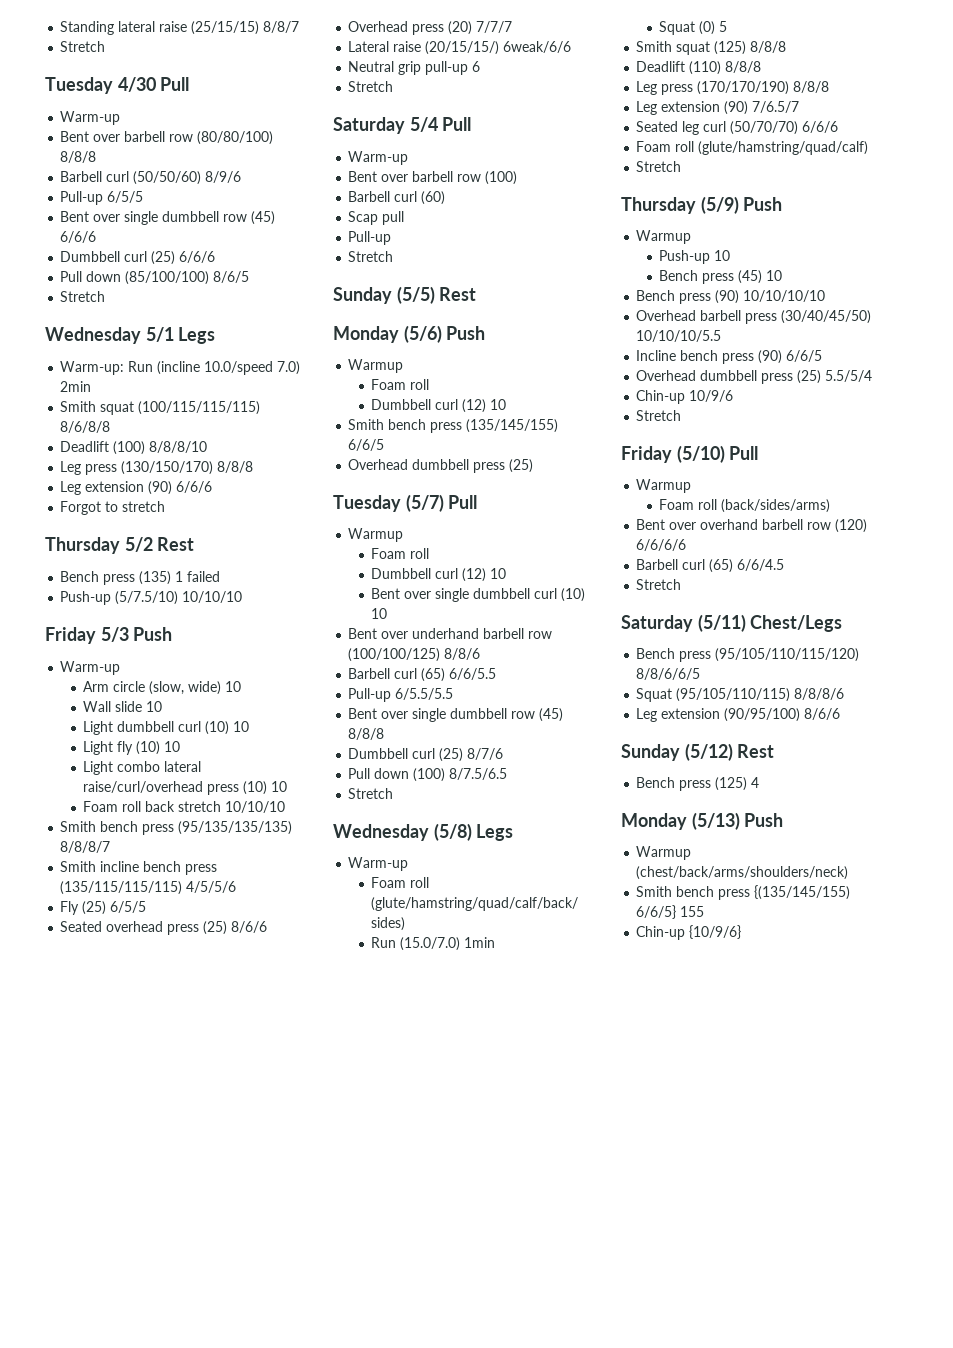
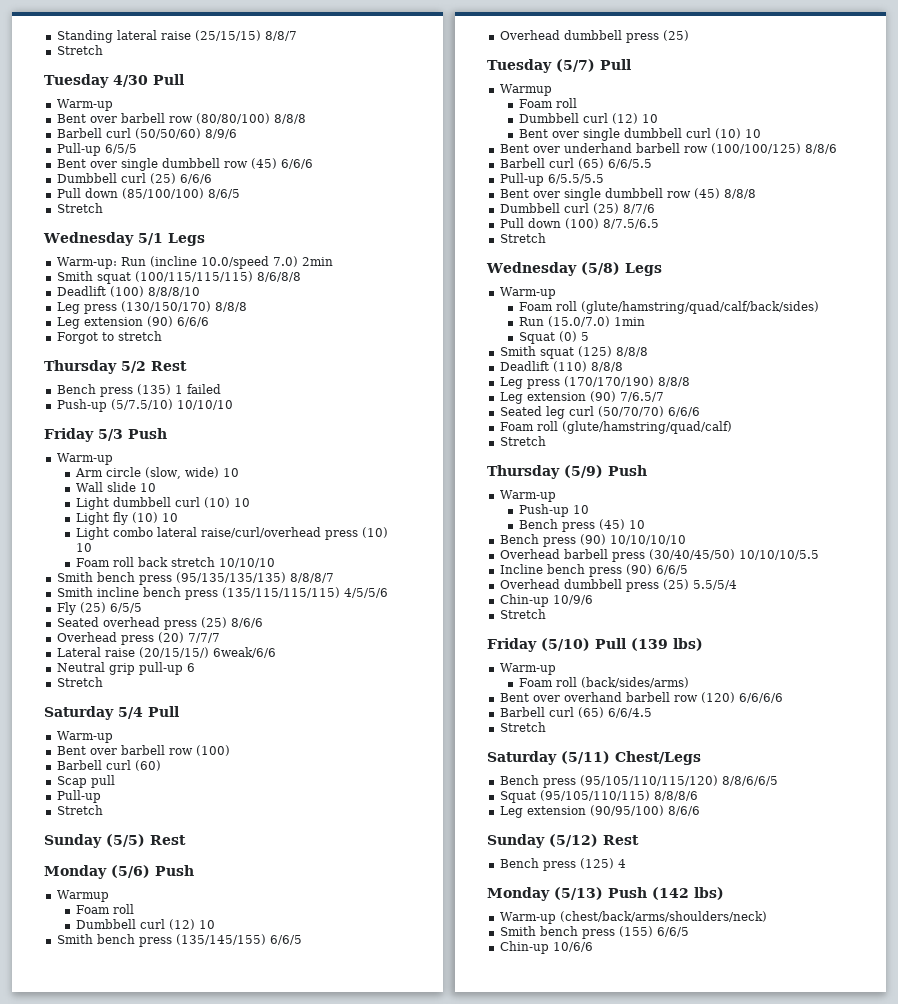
[636,230,692,244] Warmup -> [499,490,556,502] Warm-up
[636,479,692,493] // Warmup -> [631,638,703,651] [499,663,556,675] (139 lbs) // Warm-up
[636,846,692,860] // Warmup -> [652,887,724,900] [499,912,556,924] (142 lbs) // Warm-up
[754,885,851,900] [636,905,705,919] [636,925,742,940] {(135/145/155) 6/6/5} 155 // Chin-up {10/9/6} -> [618,926,689,937] [499,941,593,954] (155) 6/6/5 // Chin-up 10/6/6

